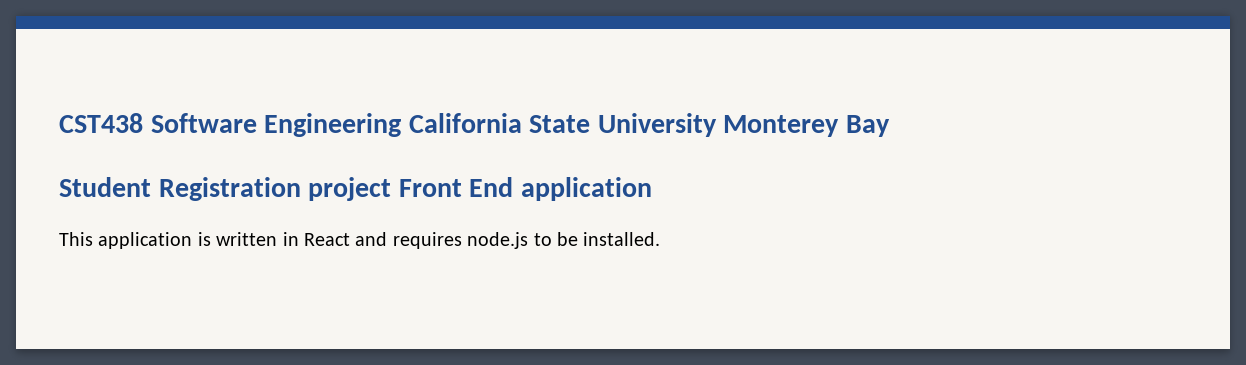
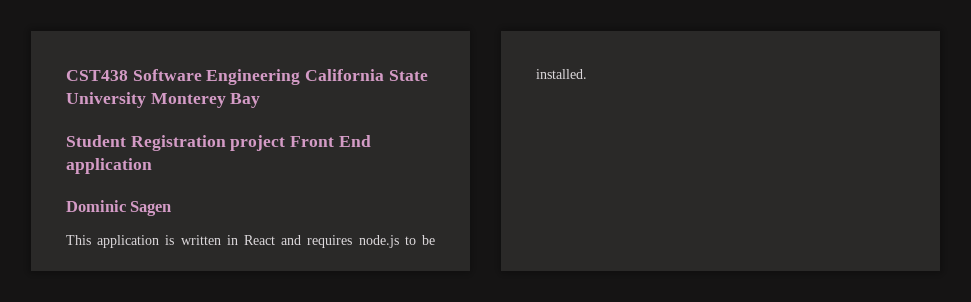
(652, 189) none -> [66,200,172,216] // Dominic Sagen

